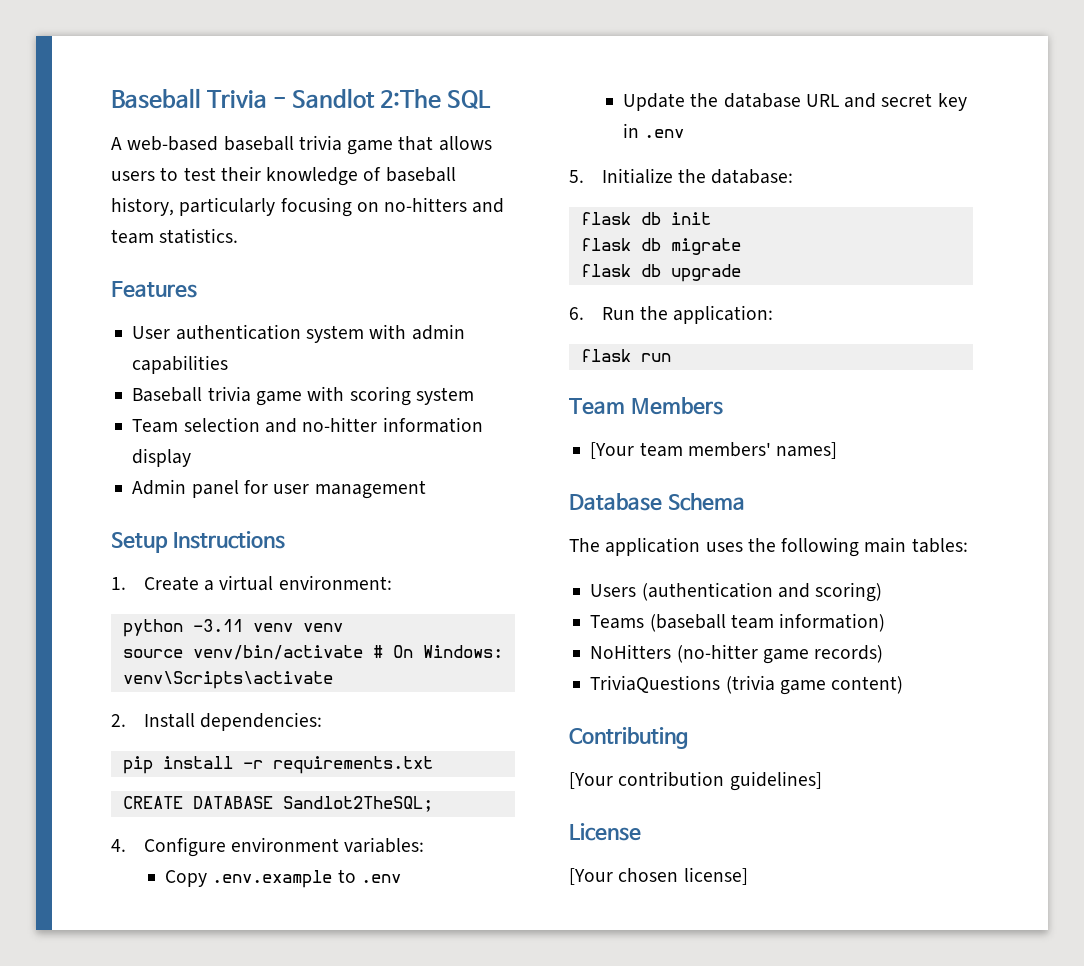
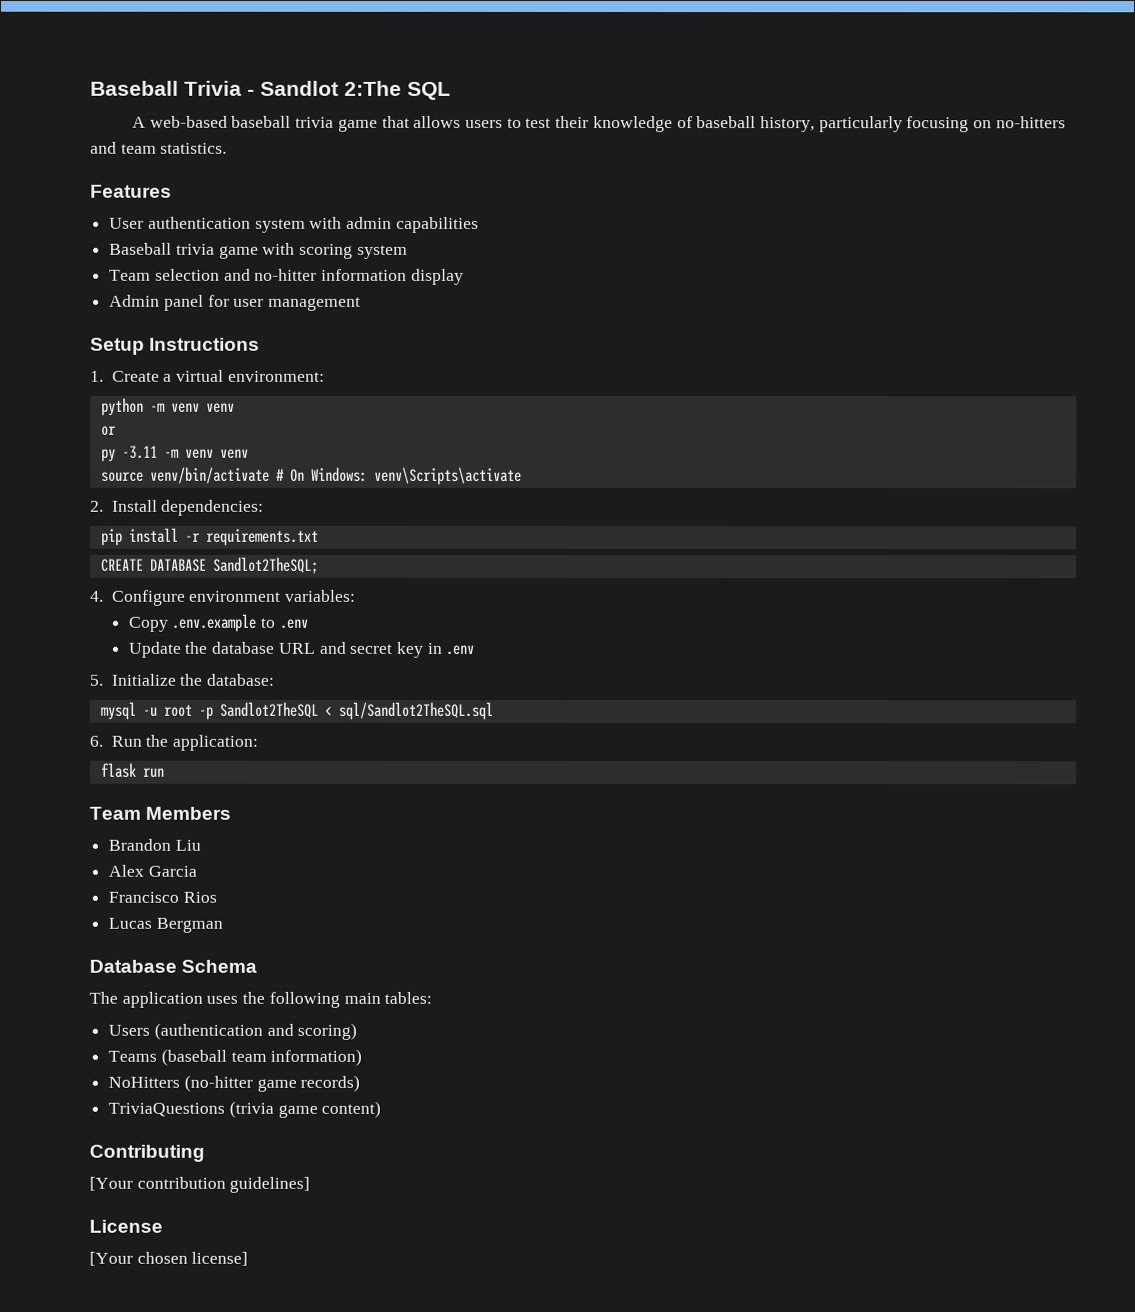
[192,619,243,632] -3.11 -> [149,402,235,413] [100,425,117,436] [100,445,180,462] -m venv venv // or // py -3.11 -m
[580,212,711,225] [580,238,741,255] [580,264,741,282] flask db init // flask db migrate // flask db upgrade -> [99,701,493,720] mysql -u root -p Sandlot2TheSQL < sql/Sandlot2TheSQL.sql
[590,442,838,459] [Your team members' names] -> [108,838,201,851] [108,864,197,877] [108,891,217,903] [108,917,223,933] Brandon Liu // Alex Garcia // Francisco Rios // Lucas Bergman

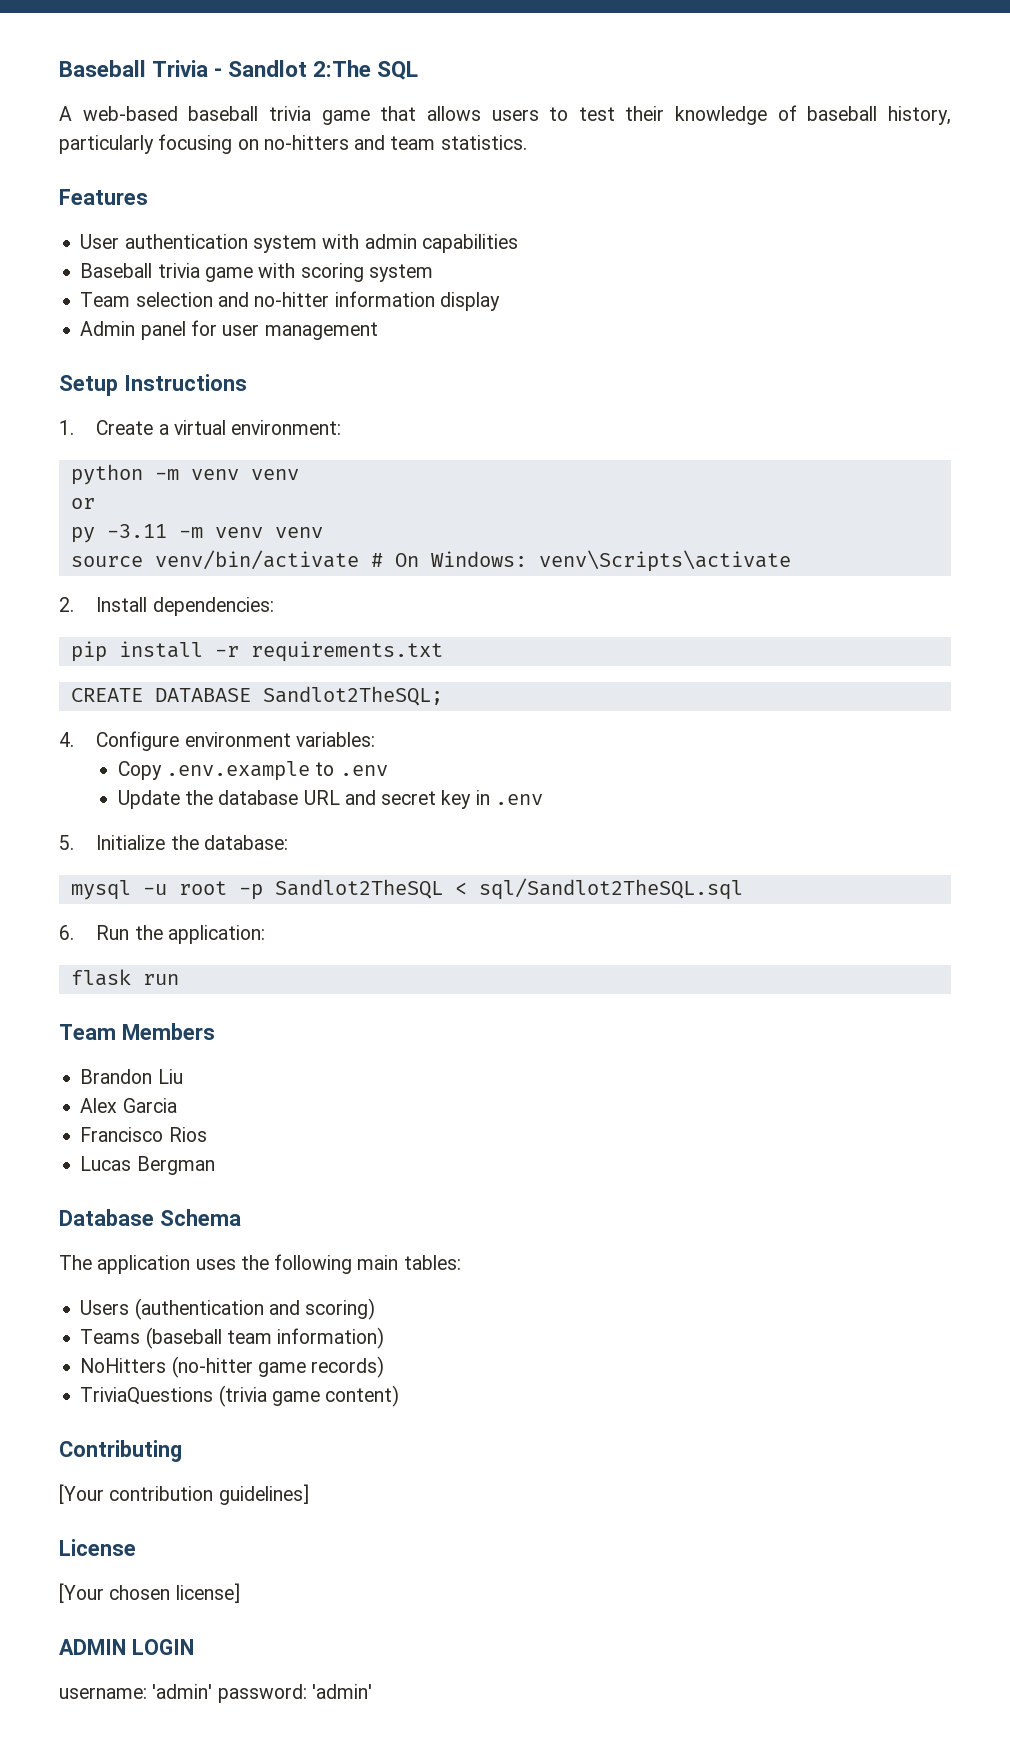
(249, 1258) none -> [59,1639,194,1655] [59,1684,372,1703] // ADMIN LOGIN // username: 'admin' password: 'admin'

